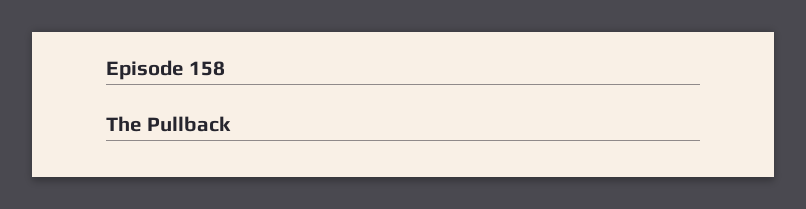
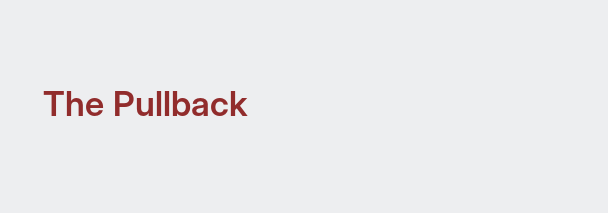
[106,60,225,80] Episode 158 // -> (43, 103) none

